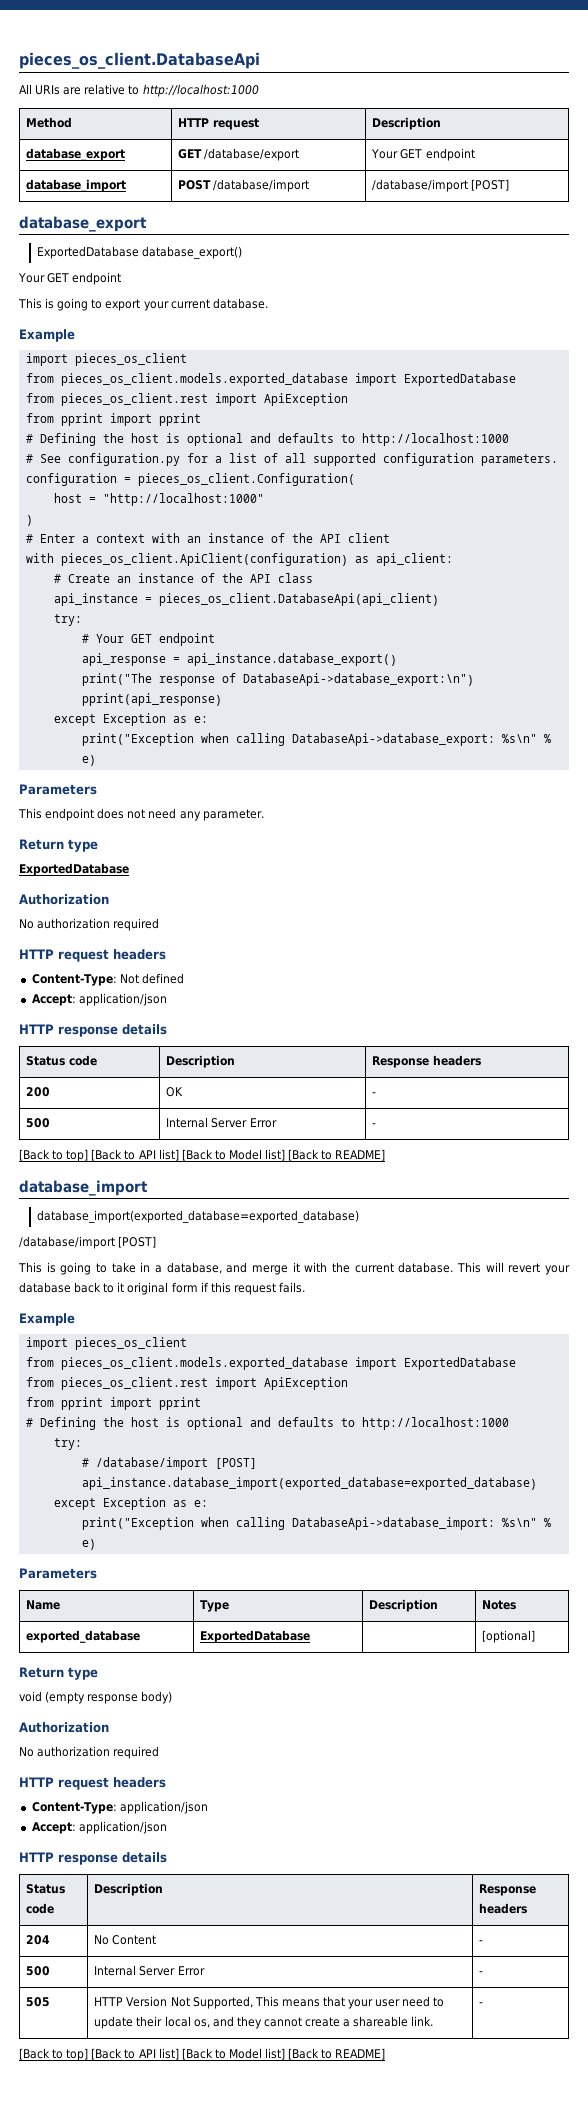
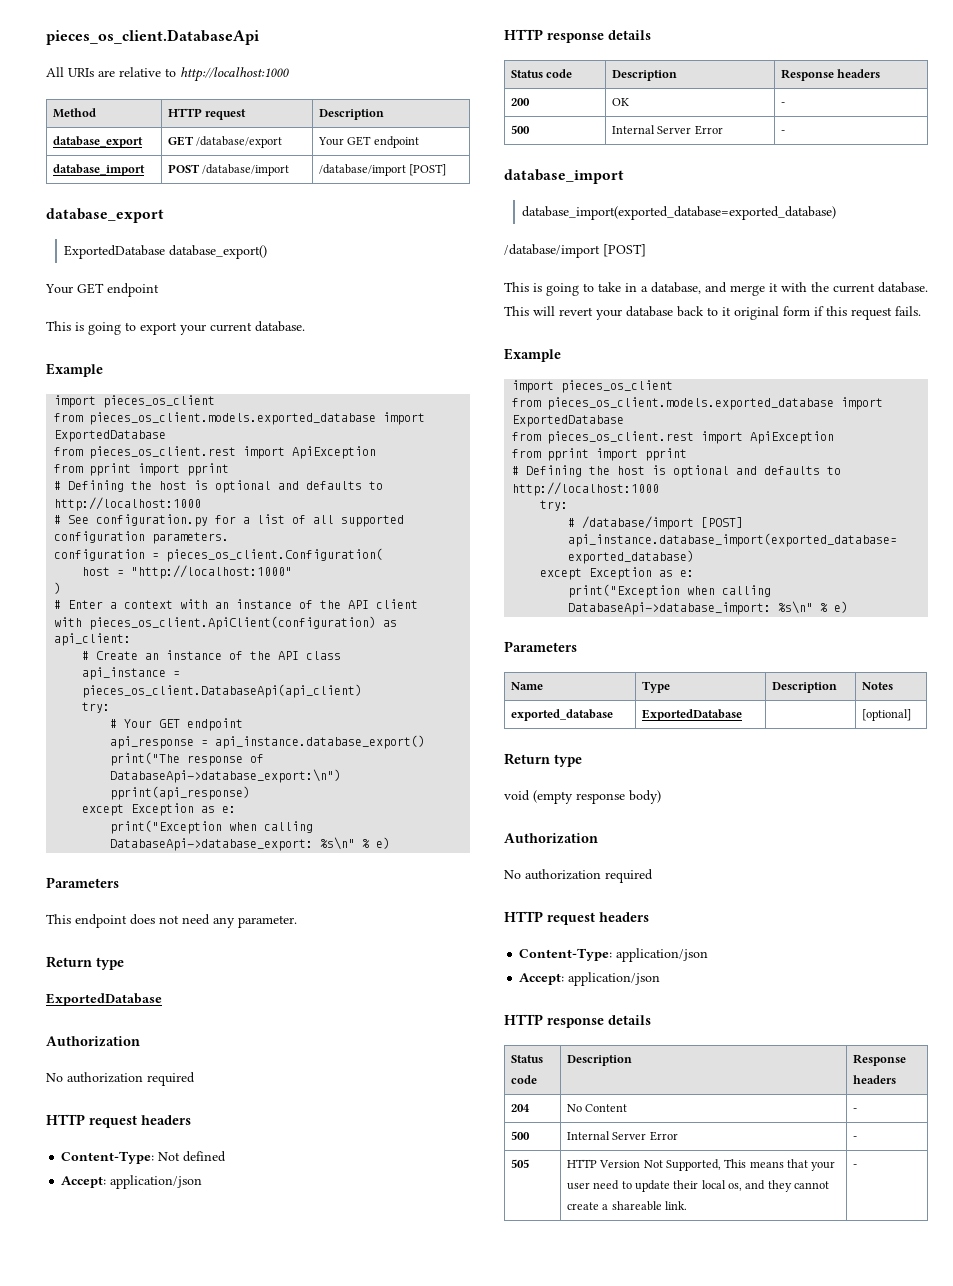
[19,1149,386,1162] // [Back to top] [Back to API list] [Back to Model list] [Back to README] -> (785, 132) none
[19,2048,386,2061] // [Back to top] [Back to API list] [Back to Model list] [Back to README] -> (857, 1166) none

